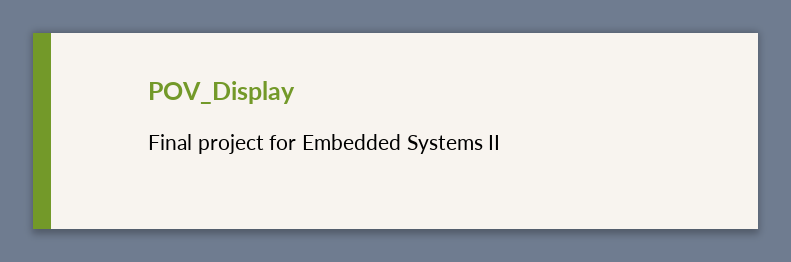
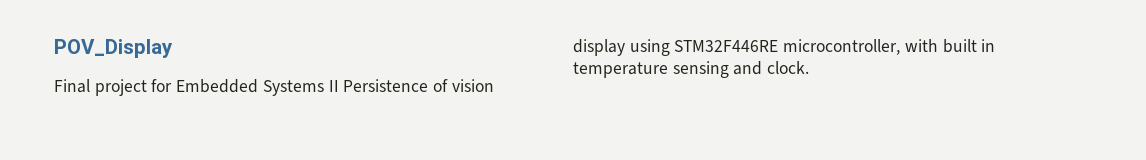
(501, 142) none -> [343,79,494,92] [573,39,996,56] [573,61,810,78] Persistence of vision display using STM32F446RE microcontroller, with built in temperature sensing and clock.

